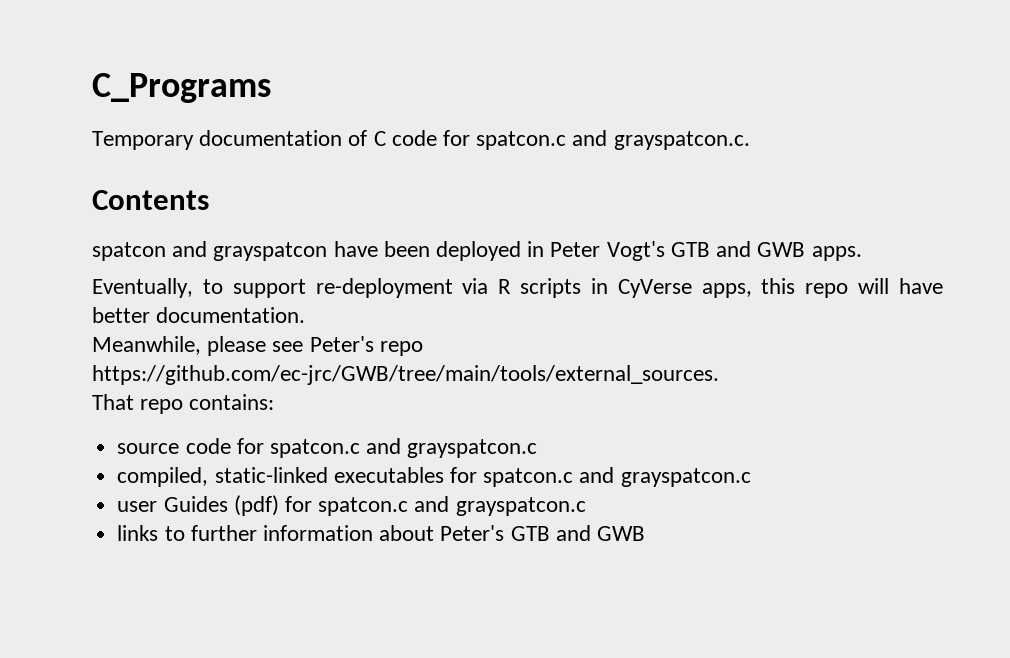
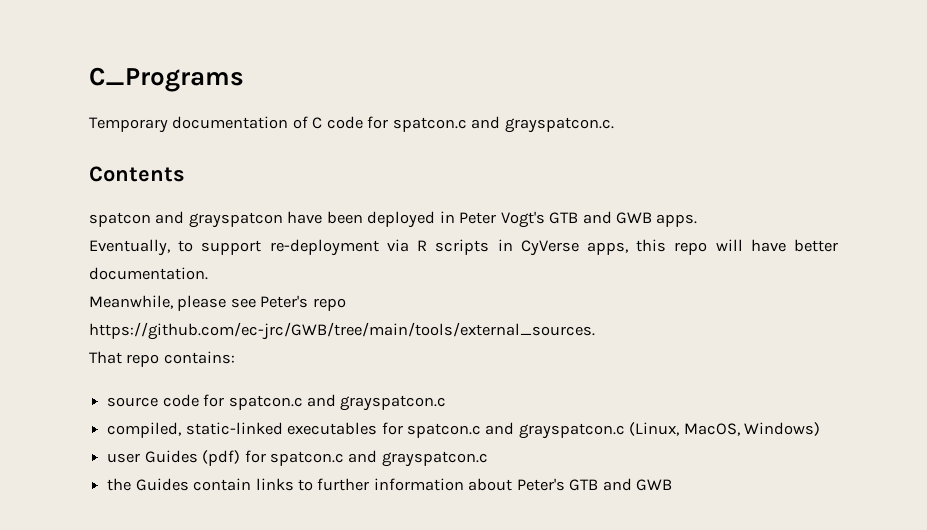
(751, 477) none -> [629,422,821,436] (Linux, MacOS, Windows)
(586, 506) none -> [107,478,252,491] the Guides contain

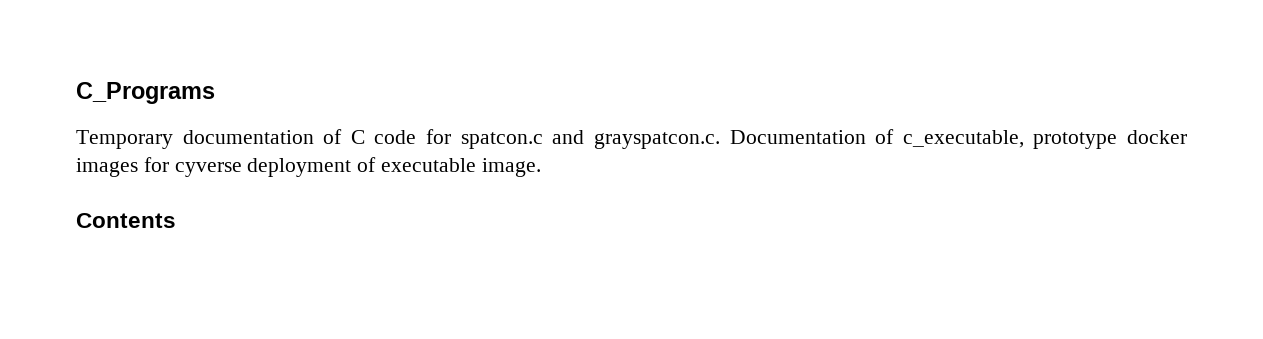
[89,166,185,182] [89,211,698,228] [89,239,838,256] [89,267,208,280] [89,295,346,311] [89,322,595,340] [89,351,235,367] [107,394,447,411] [107,422,821,439] [107,450,488,467] [107,478,673,491] // Contents // spatcon and grayspatcon have been deployed in Peter Vogt's GTB and GWB apps. // Eventually, to support re-deployment via R scripts in CyVerse apps, this repo will have better documentation. // Meanwhile, please see Peter's repo https://github.com/ec-jrc/GWB/tree/main/tools/external_sources. // That repo contains: // source code for spatcon.c and grayspatcon.c // compiled, static-linked executables for spatcon.c and grayspatcon.c (Linux, MacOS, Windows) // user Guides (pdf) for spatcon.c and grayspatcon.c // the Guides contain links to further information about Peter's GTB and GWB -> [729,129,1187,149] [76,157,541,177] [76,213,176,228] Documentation of c_executable, prototype docker images for cyverse deployment of executable image. // Contents

